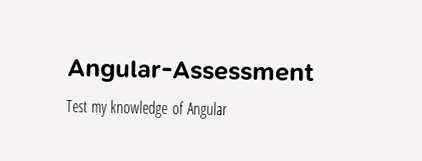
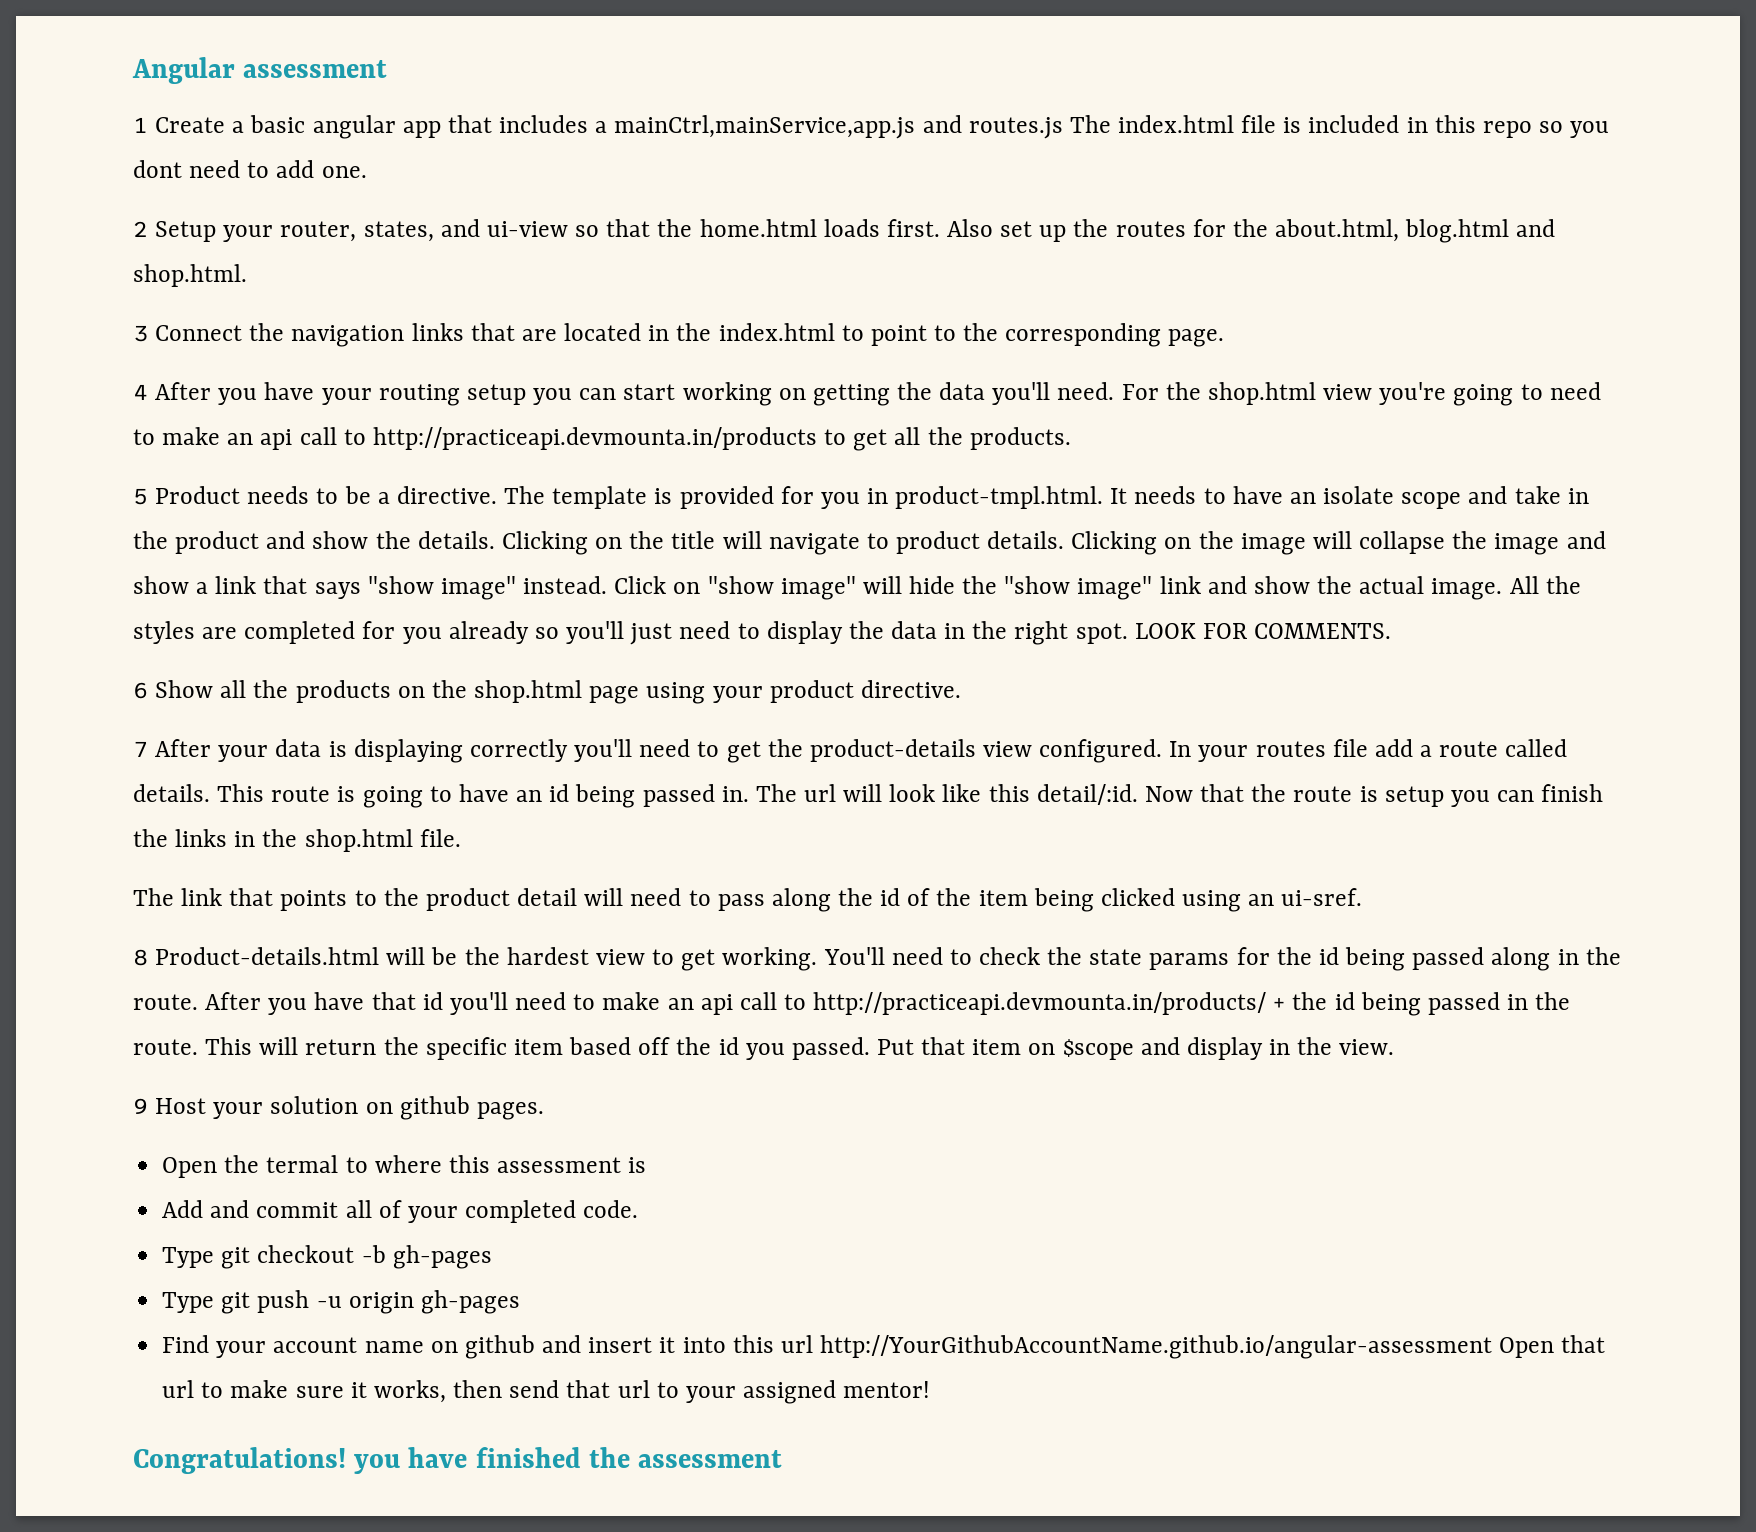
[66,59,315,87] [66,99,228,120] Angular-Assessment // Test my knowledge of Angular -> [132,57,388,84] [133,115,1610,139] [133,160,367,178] [133,219,1556,243] [133,264,247,287] [133,323,1225,347] [133,382,1601,406] [133,427,1071,451] [133,486,1589,509] [133,531,1606,555] [133,576,1581,600] [133,621,1392,645] [133,680,961,704] [133,739,1568,763] [133,784,1604,808] [133,829,461,852] [133,888,1363,912] [133,947,1621,971] [133,992,1571,1016] [133,1037,1395,1060] [133,1096,544,1120] [162,1155,647,1178] [162,1200,639,1223] [162,1245,492,1269] [162,1290,520,1314] [162,1335,1606,1359] [162,1380,931,1404] [133,1447,783,1474] Angular assessment // 1 Create a basic angular app that includes a mainCtrl,mainService,app.js and routes.js The index.html file is included in this repo so you dont need to add one. // 2 Setup your router, states, and ui-view so that the home.html loads first. Also set up the routes for the about.html, blog.html and shop.html. // 3 Connect the navigation links that are located in the index.html to point to the corresponding page. // 4 After you have your routing setup you can start working on getting the data you'll need. For the shop.html view you're going to need to make an api call to http://practiceapi.devmounta.in/products to get all the products. // 5 Product needs to be a directive. The template is provided for you in product-tmpl.html. It needs to have an isolate scope and take in the product and show the details. Clicking on the title will navigate to product details. Clicking on the image will collapse the image and show a link that says "show image" instead. Click on "show image" will hide the "show image" link and show the actual image. All the styles are completed for you already so you'll just need to display the data in the right spot. LOOK FOR COMMENTS. // 6 Show all the products on the shop.html page using your product directive. // 7 After your data is displaying correctly you'll need to get the product-details view configured. In your routes file add a route called details. This route is going to have an id being passed in. The url will look like this detail/:id. Now that the route is setup you can finish the links in the shop.html file. // The link that points to the product detail will need to pass along the id of the item being clicked using an ui-sref. // 8 Product-details.html will be the hardest view to get working. You'll need to check the state params for the id being passed along in the route. After you have that id you'll need to make an api call to http://practiceapi.devmounta.in/products/ + the id being passed in the route. This will return the specific item based off the id you passed. Put that item on $scope and display in the view. // 9 Host your solution on github pages. // Open the termal to where this assessment is // Add and commit all of your completed code. // Type git checkout -b gh-pages // Type git push -u origin gh-pages // Find your account name on github and insert it into this url http://YourGithubAccountName.github.io/angular-assessment Open that url to make sure it works, then send that url to your assigned mentor! // Congratulations! you have finished the assessment

